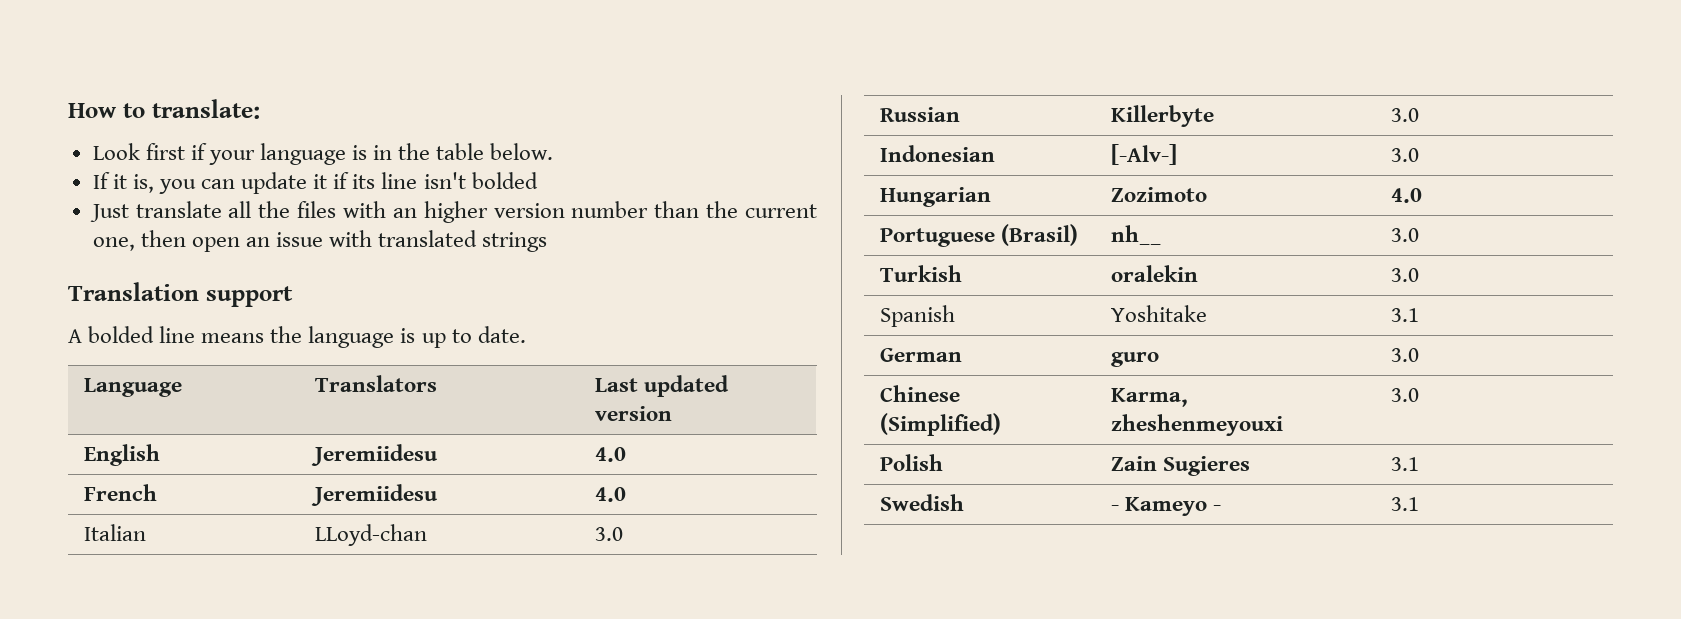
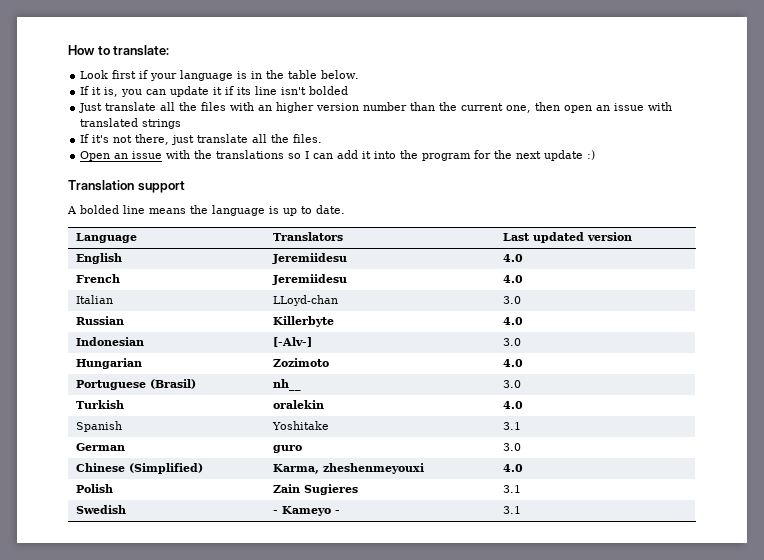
(548, 242) none -> [80,134,323,145] [80,150,596,161] // If it's not there, just translate all the files. // Open an issue with the translations so I can add it into the program for the next update :)
[1390,108,1419,122] 3.0 -> [502,317,523,325] 4.0
[1390,268,1419,282] 3.0 -> [502,401,523,409] 4.0
[1390,388,1419,402] 3.0 -> [502,464,523,472] 4.0

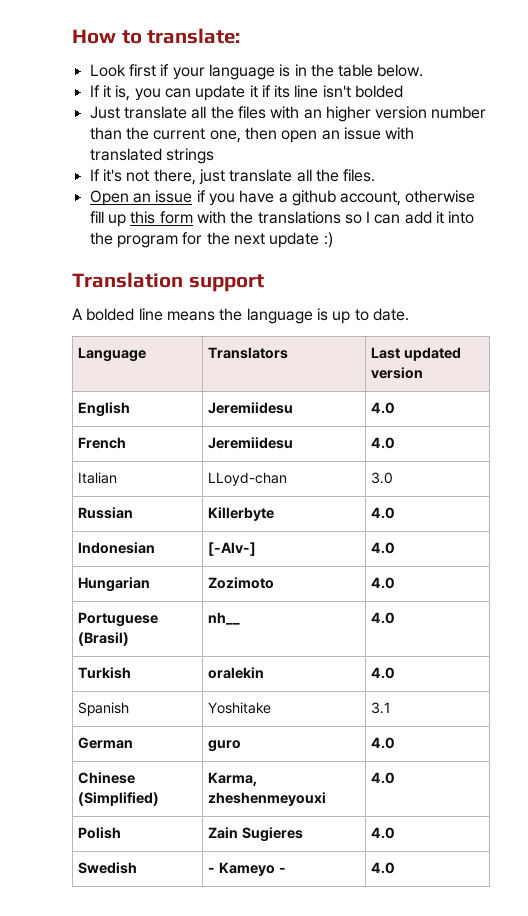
(163, 155) none -> [196,190,476,206] [89,211,193,227] if you have a github account, otherwise fill up this form
[502,338,521,346] 3.0 -> [371,542,396,554] 4.0
[502,380,521,388] 3.0 -> [371,612,396,624] 4.0
[502,443,521,451] 3.0 -> [371,737,396,749] 4.0
[502,485,521,493] 3.1 -> [371,827,396,839] 4.0
[502,506,521,514] 3.1 -> [371,862,396,874] 4.0

